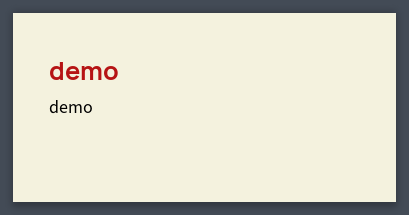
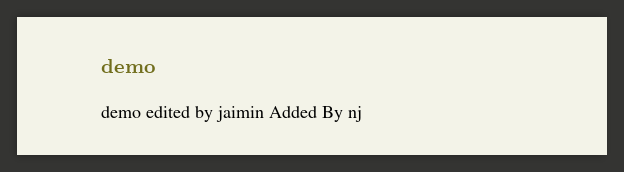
(93, 107) none -> [146,106,362,122] edited by jaimin Added By nj

